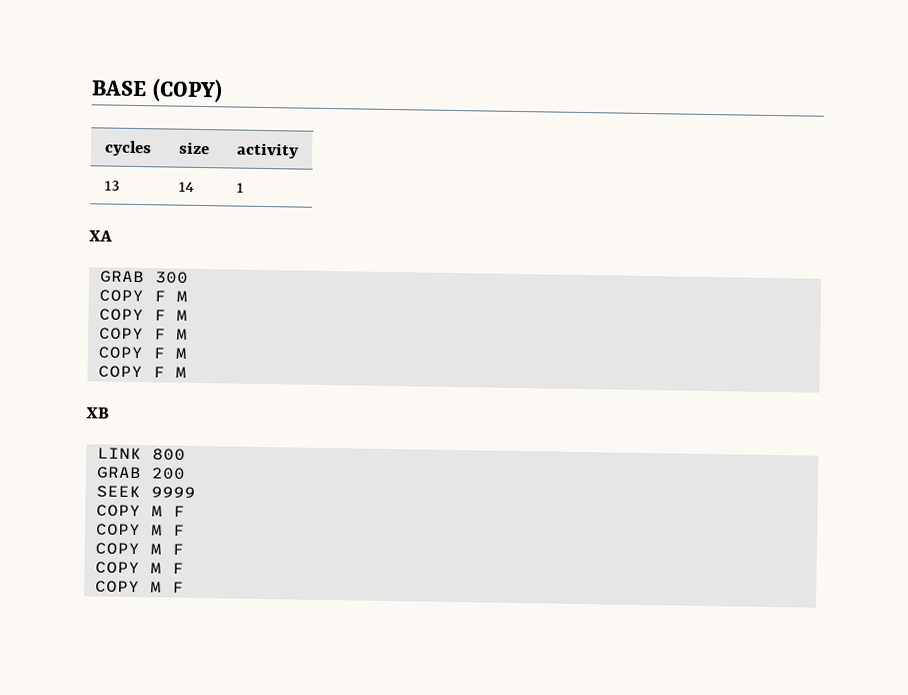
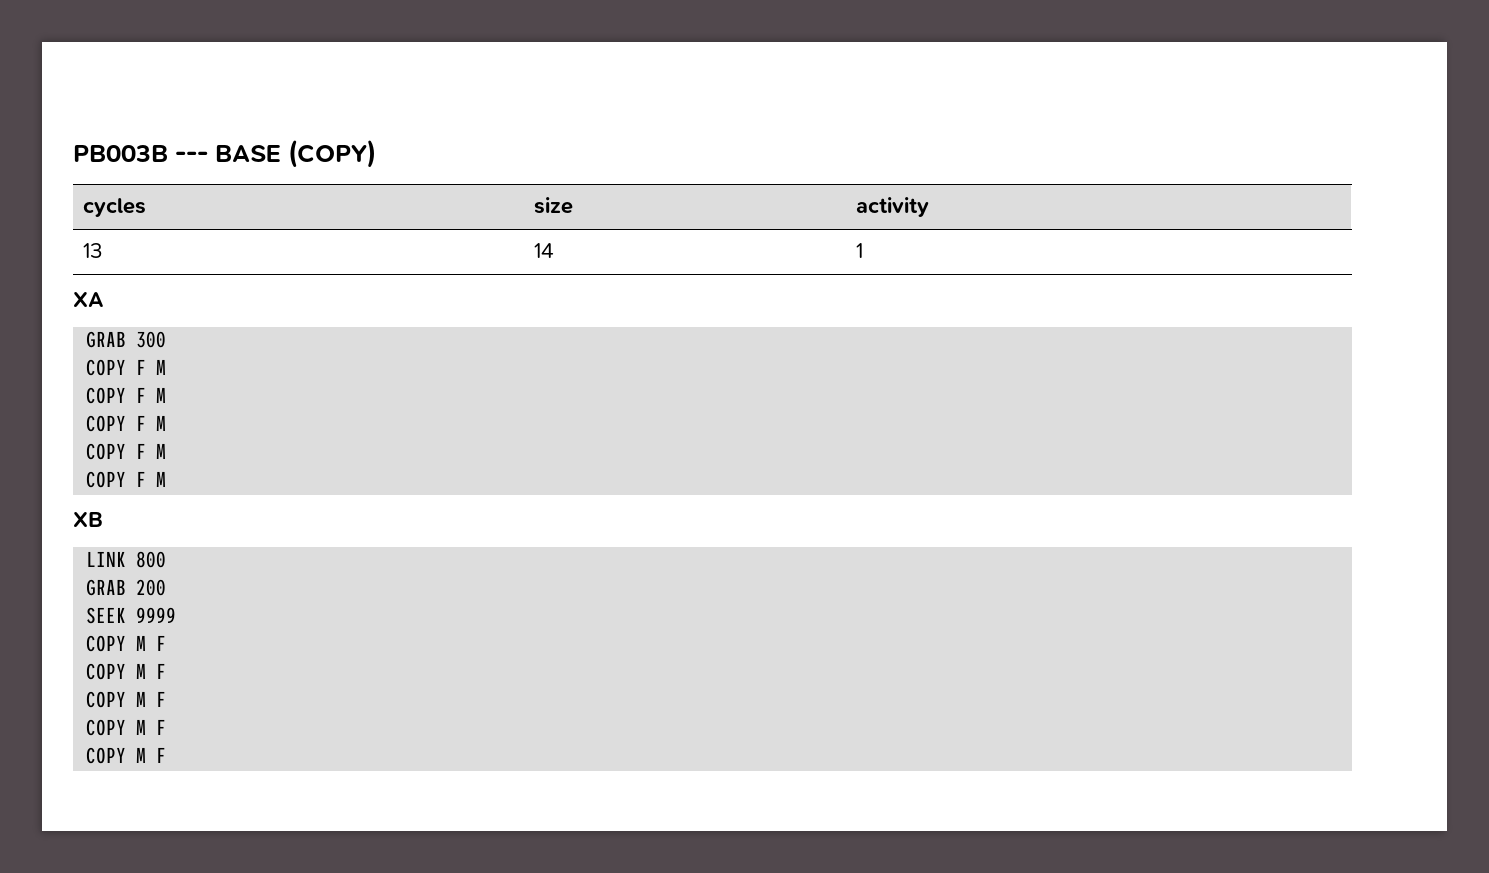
(91, 88) none -> [73,145,208,162] PB003B ---

